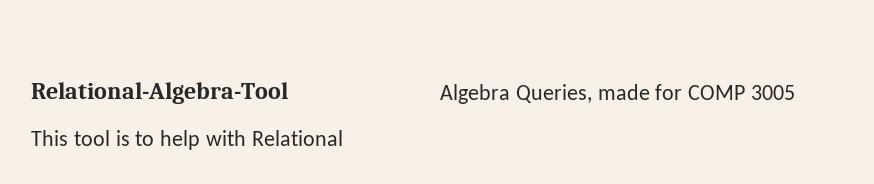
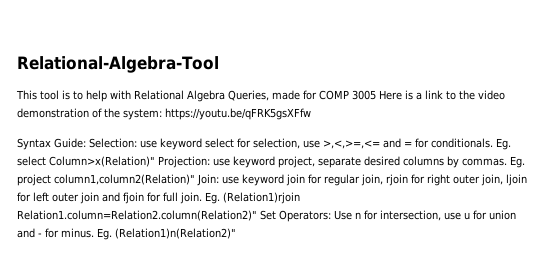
(796, 92) none -> [379,90,505,100] [17,108,311,120] [17,138,511,150] [17,156,525,168] [17,174,527,186] [17,192,300,204] [17,210,516,222] [17,228,236,240] Here is a link to the video demonstration of the system: https://youtu.be/qFRK5gsXFfw // Syntax Guide: Selection: use keyword select for selection, use >,<,>=,<= and = for conditionals. Eg. select Column>x(Relation)" Projection: use keyword project, separate desired columns by commas. Eg. project column1,column2(Relation)" Join: use keyword join for regular join, rjoin for right outer join, ljoin for left outer join and fjoin for full join. Eg. (Relation1)rjoin Relation1.column=Relation2.column(Relation2)" Set Operators: Use n for intersection, use u for union and - for minus. Eg. (Relation1)n(Relation2)"

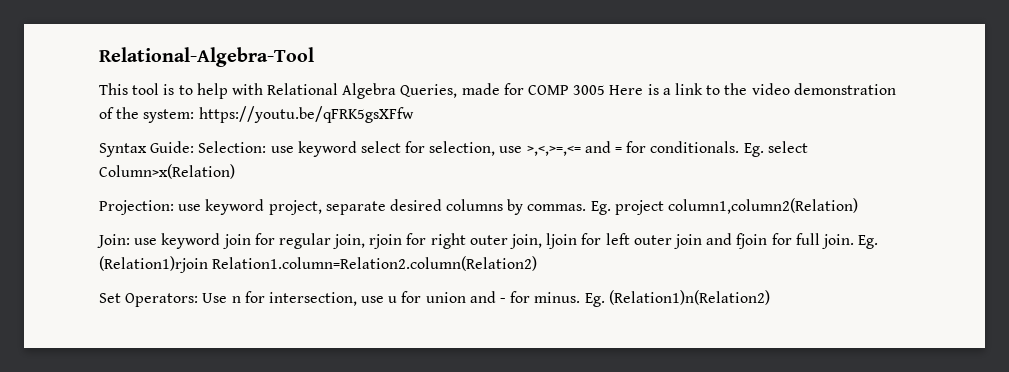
[49,156,155,167] Column>x(Relation)" -> [99,164,235,179] Column>x(Relation) //
[54,174,195,185] column1,column2(Relation)" -> [668,198,859,214] column1,column2(Relation) //
[17,210,257,221] Relation1.column=Relation2.column(Relation2)" -> [212,256,538,271] Relation1.column=Relation2.column(Relation2) //
[115,228,236,239] (Relation1)n(Relation2)" -> [608,290,770,305] (Relation1)n(Relation2)

